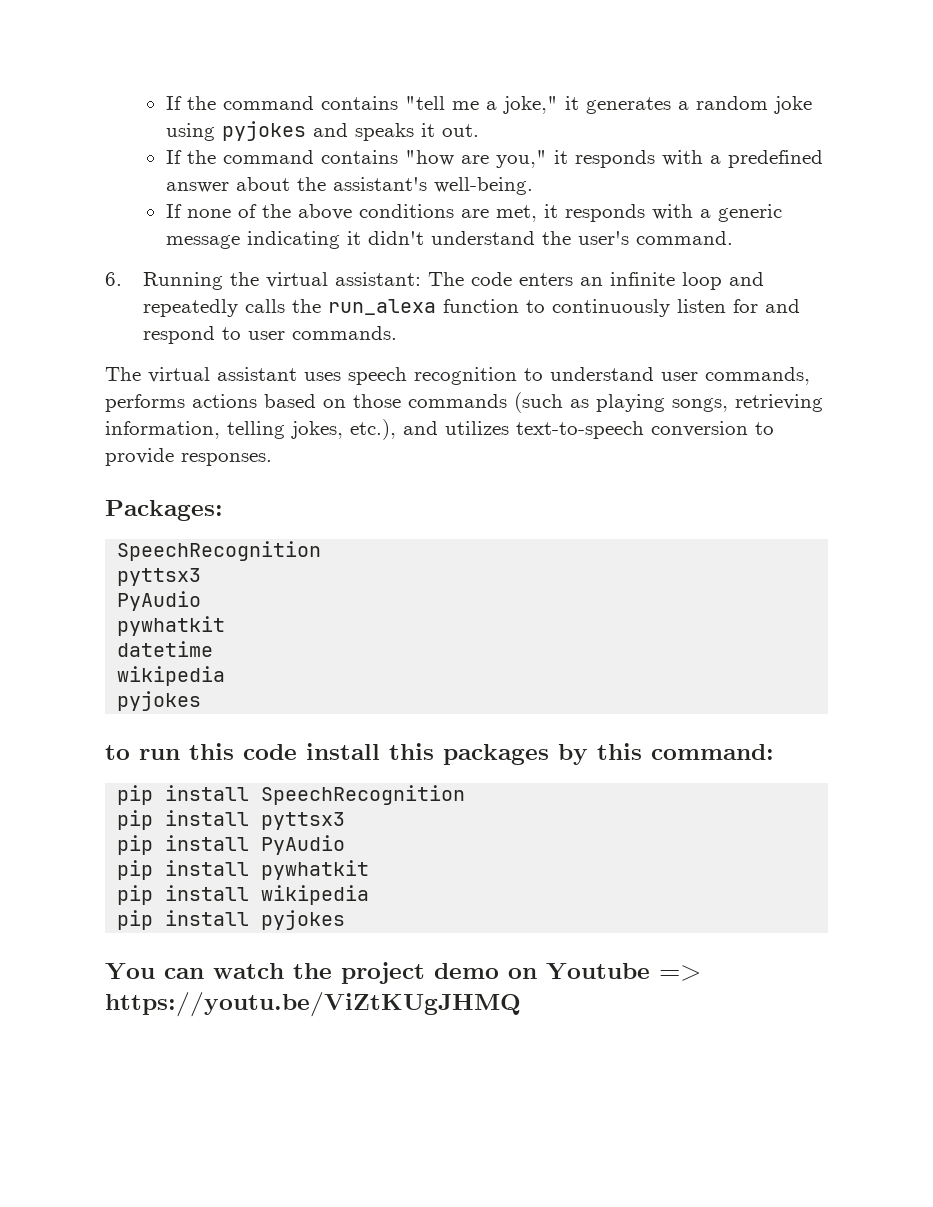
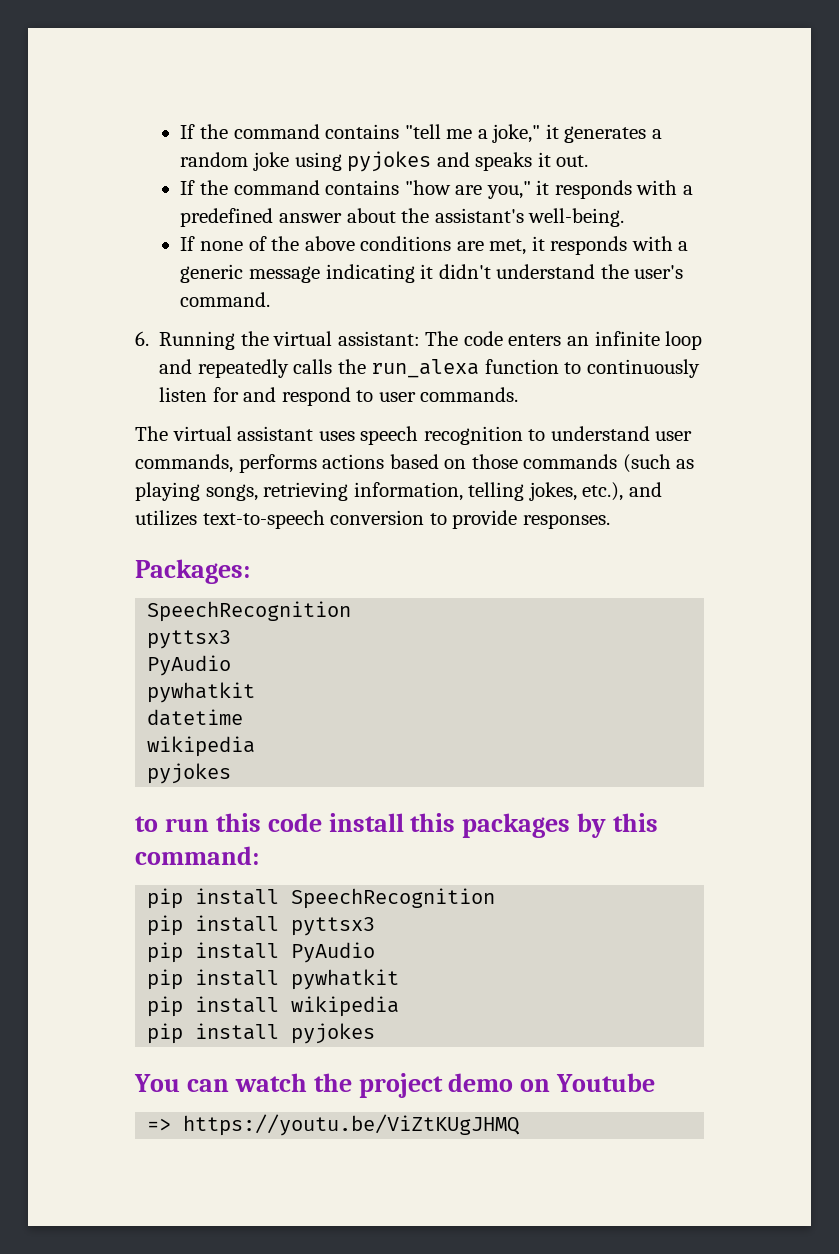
(650, 971) none -> (656, 1082) //

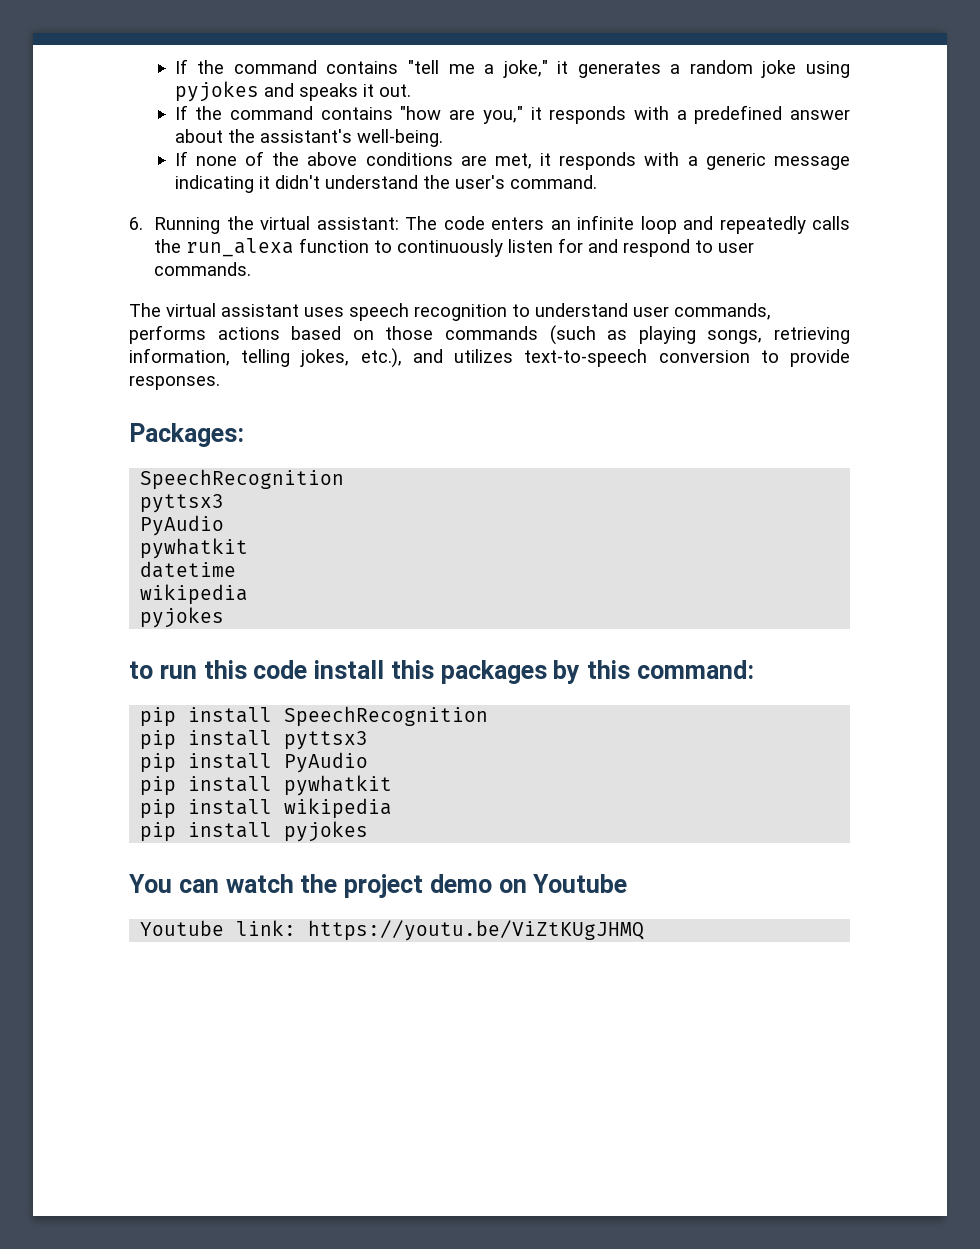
[147,1118,172,1131] => -> [140,920,297,936] Youtube link:

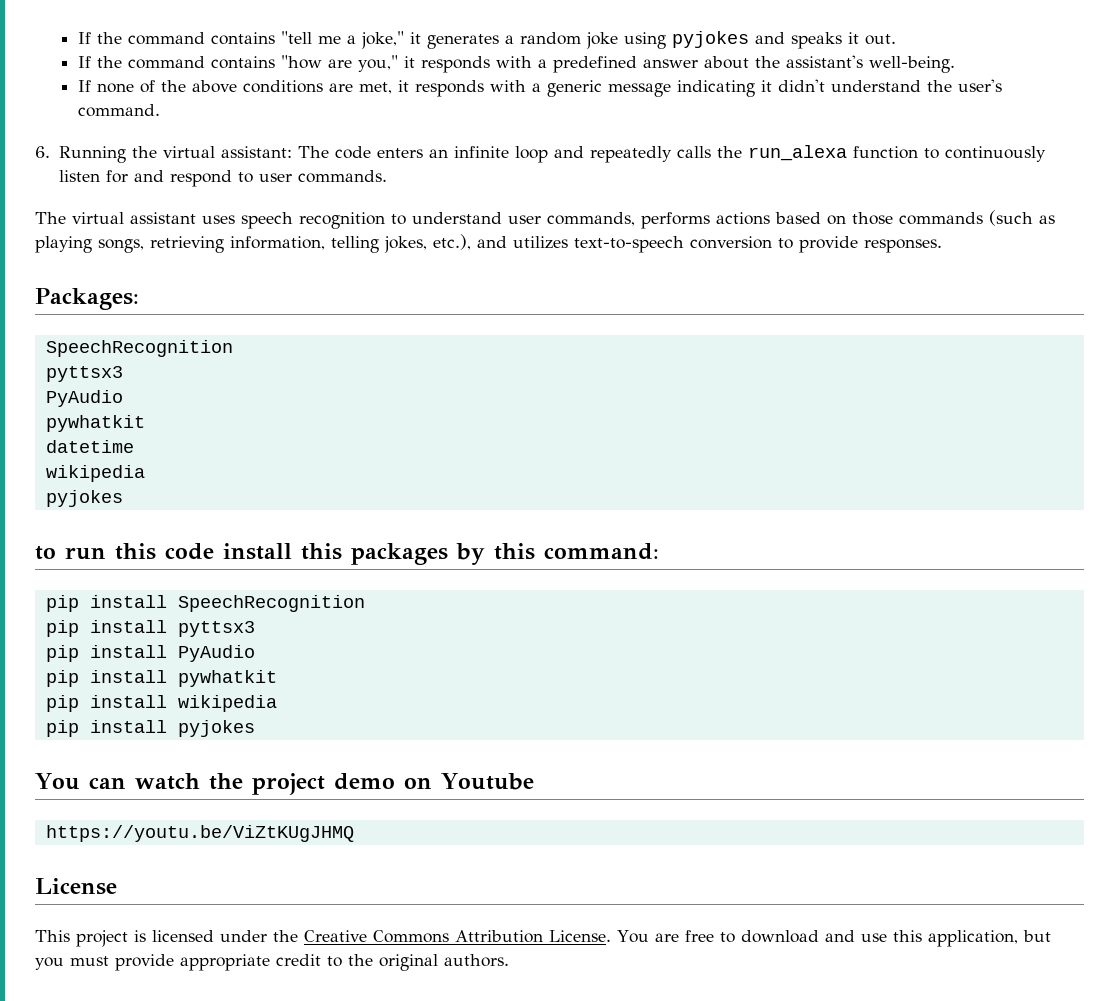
[140,920,297,936] Youtube link: -> (534, 781) none
(645, 930) none -> [35,878,117,895] [35,930,1051,947] [35,954,509,971] // License // This project is licensed under the Creative Commons Attribution License. You are free to download and use this application, but you must provide appropriate credit to the original authors.

